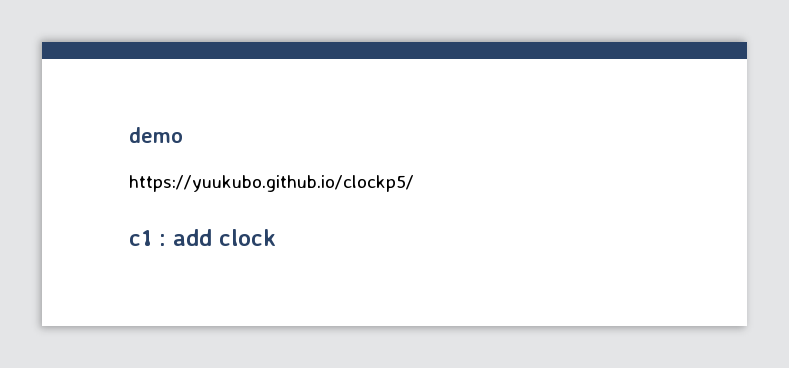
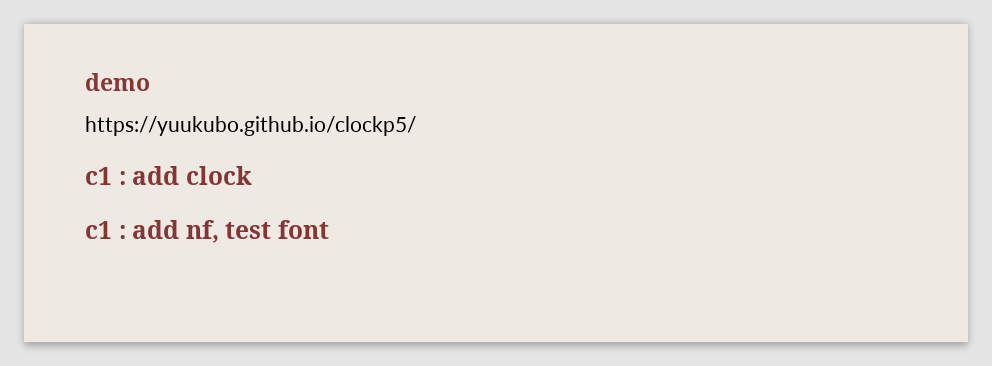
(276, 237) none -> [85,220,330,243] // c1 : add nf, test font

